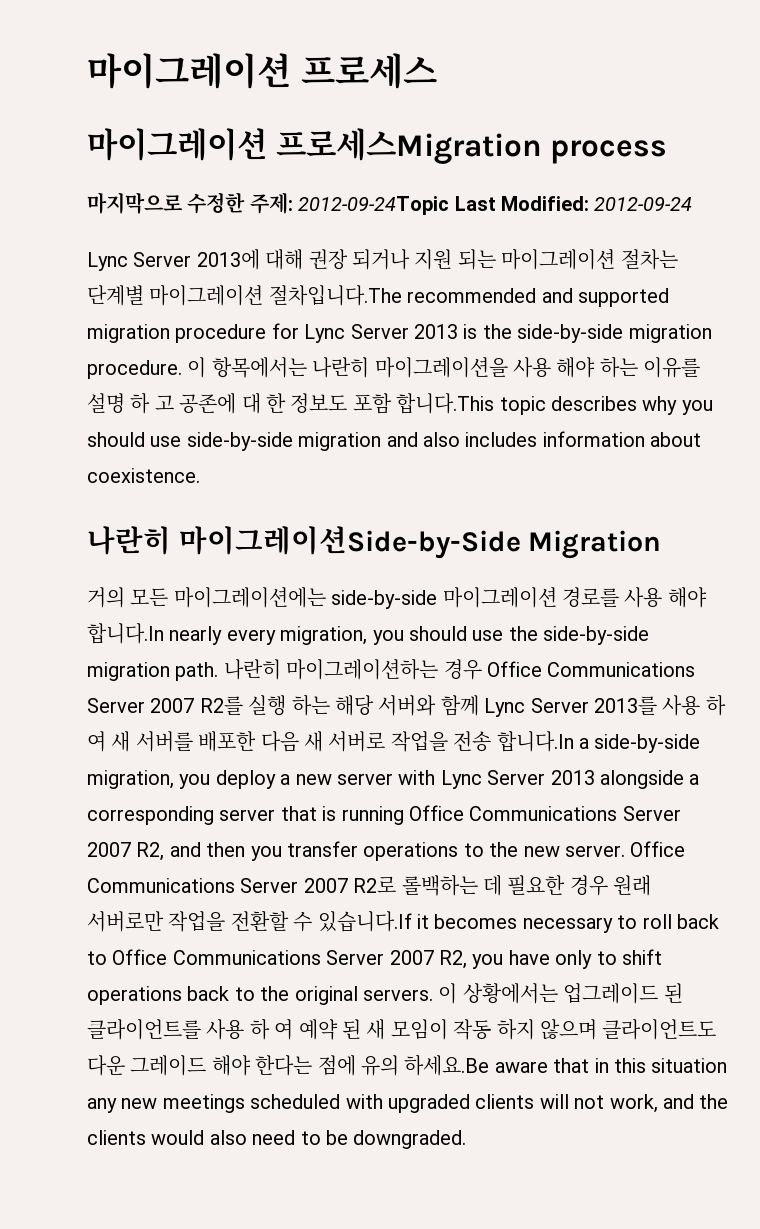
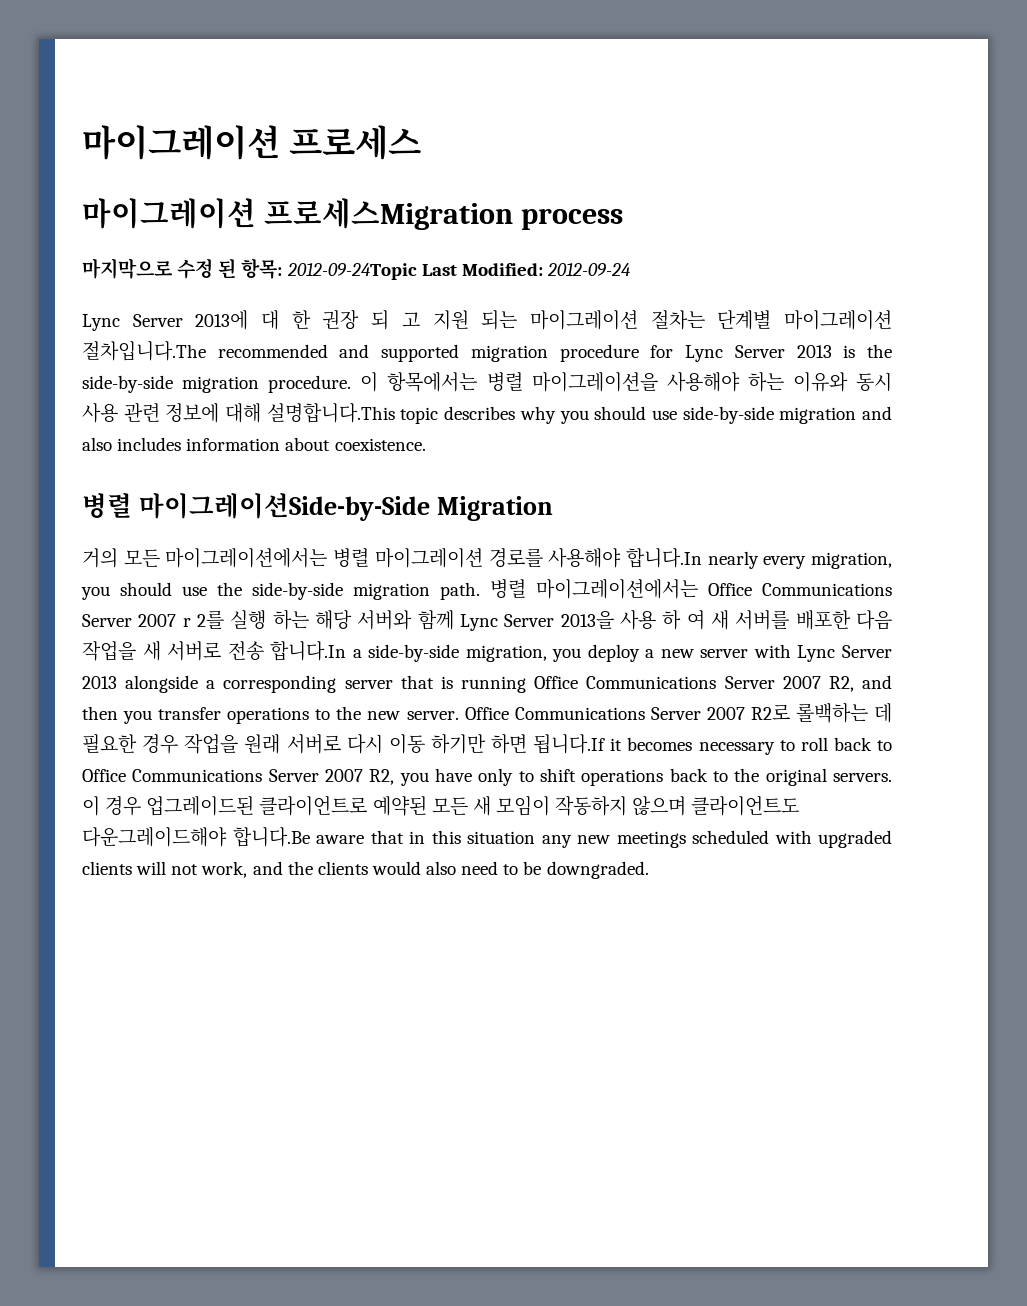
[187,192,293,214] 수정한 주제: -> [177,258,283,279] 수정 된 항목:
[265,249,410,270] 대해 권장 되거나 -> [261,309,420,330] 대 한 권장 되 고
[312,357,701,378] [87,393,495,414] 나란히 마이그레이션을 사용 해야 하는 이유를 설명 하 고 공존에 대 한 정보도 포함 합니다.This -> [486,372,893,392] [82,402,395,423] 병렬 마이그레이션을 사용해야 하는 이유와 동시 사용 관련 정보에 대해 설명합니다.This
[87,526,171,555] 나란히 -> [82,493,132,518] 병렬
[173,587,707,609] 마이그레이션에는 side-by-side 마이그레이션 경로를 사용 해야 -> [165,548,622,568] 마이그레이션에서는 병렬 마이그레이션 경로를 사용해야
[223,659,696,680] [87,696,243,715] 나란히 마이그레이션하는 경우 Office Communications Server 2007 R2를 -> [490,579,892,599] [82,610,224,629] 병렬 마이그레이션에서는 Office Communications Server 2007 r 2를
[593,696,657,715] 2013를 -> [560,611,614,629] 2013을
(299, 741) none -> [82,641,136,661] 작업을
[390,731,448,752] 작업을 -> (222, 651) none
[613,875,652,896] [87,911,412,932] 원래 서버로만 작업을 전환할 수 있습니다.If -> [184,734,606,754] 작업을 원래 서버로 다시 이동 하기만 하면 됩니다.If
[462,983,683,1004] [87,1019,717,1040] [87,1055,490,1076] 상황에서는 업그레이드 된 클라이언트를 사용 하 여 예약 된 새 모임이 작동 하지 않으며 클라이언트도 다운 그레이드 해야 한다는 점에 유의 하세요.Be -> [105,795,800,816] [82,827,310,847] 경우 업그레이드된 클라이언트로 예약된 모든 새 모임이 작동하지 않으며 클라이언트도 다운그레이드해야 합니다.Be

